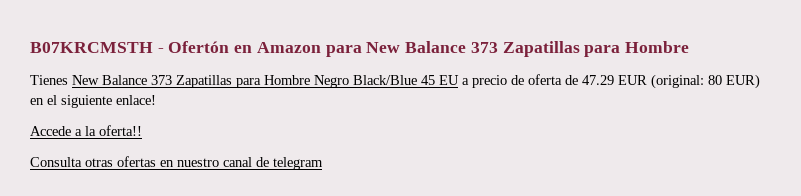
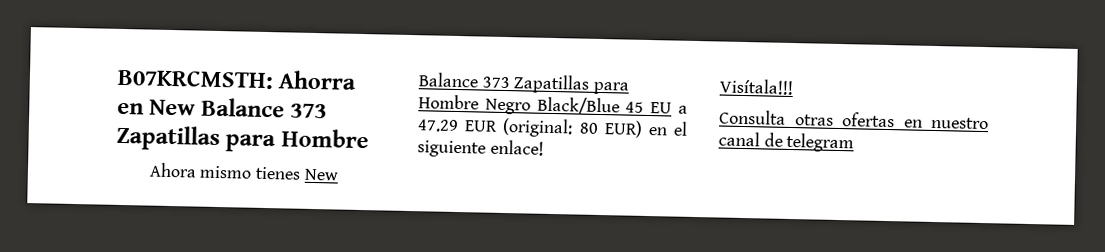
[30,41,362,57] B07KRCMSTH - Ofertón en Amazon para -> [117,69,358,90] [117,102,144,115] B07KRCMSTH: Ahorra en
[30,75,68,85] Tienes -> [148,162,302,180] Ahora mismo tienes
[472,74,578,88] precio de oferta de -> (688, 109) none
[30,125,142,136] Accede a la oferta!! -> [719,78,794,96] Visítala!!!

